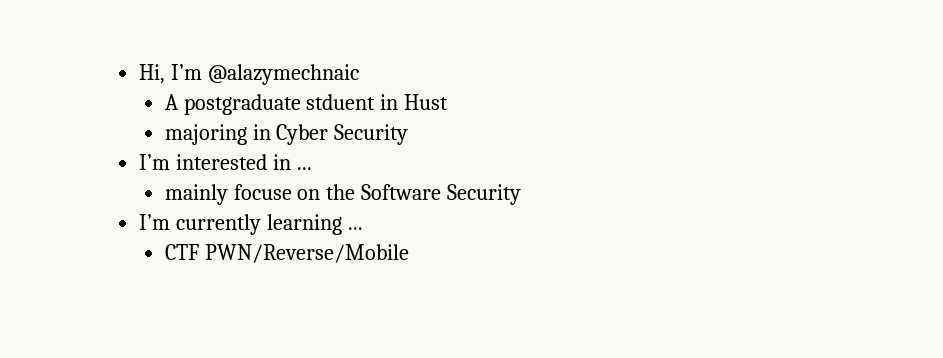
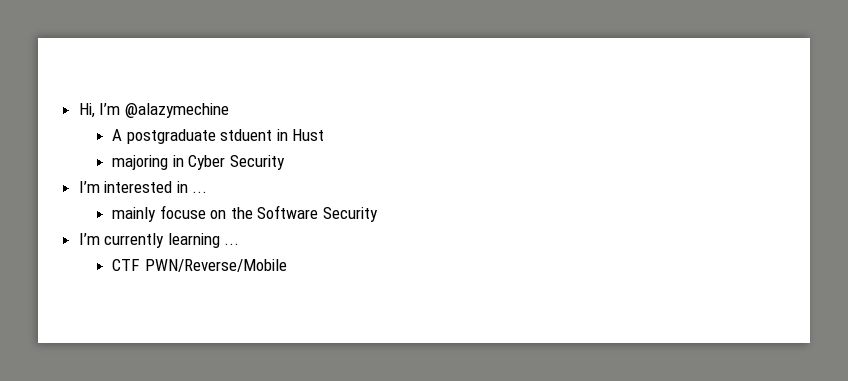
[208,64,360,85] @alazymechnaic -> [124,103,229,118] @alazymechine

